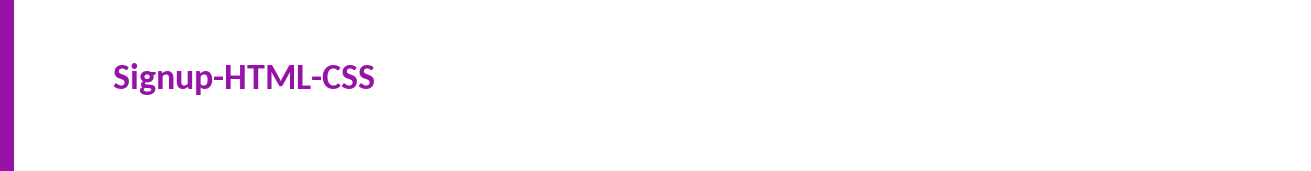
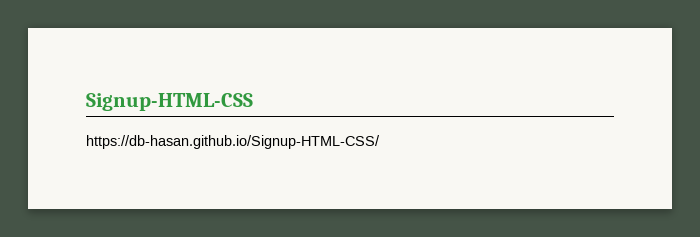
(375, 79) none -> [86,135,380,149] // https://db-hasan.github.io/Signup-HTML-CSS/

